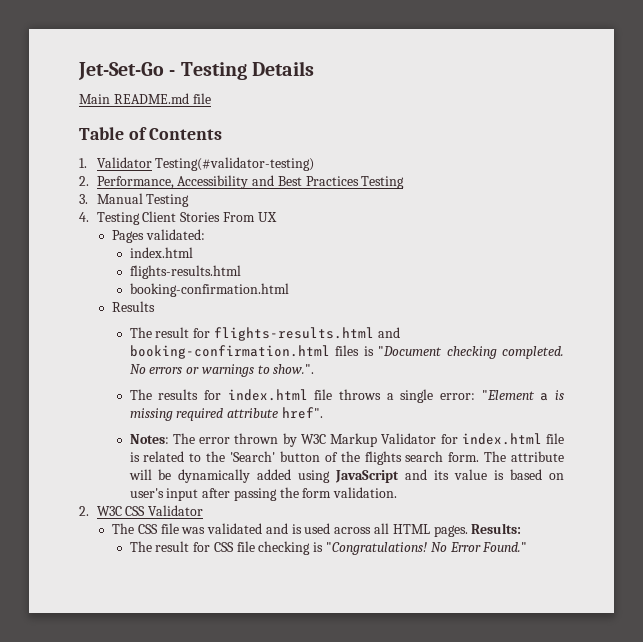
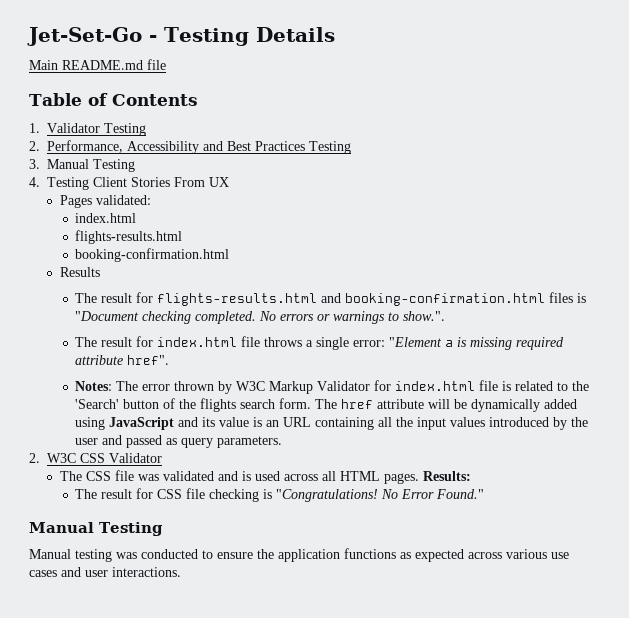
[155,157,315,171] Testing(#validator-testing) -> [104,123,146,136] Testing
[158,389,199,400] results -> [101,337,133,347] result
(507, 456) none -> [341,399,374,409] href
[510,469,564,480] [129,487,398,501] based on user's input after passing the form validation. -> [266,417,589,430] [75,435,283,448] an URL containing all the input values introduced by the user and passed as query parameters.
(528, 547) none -> [29,522,163,536] [29,548,569,562] [29,567,181,577] // Manual Testing // Manual testing was conducted to ensure the application functions as expected across various use cases and user interactions.

